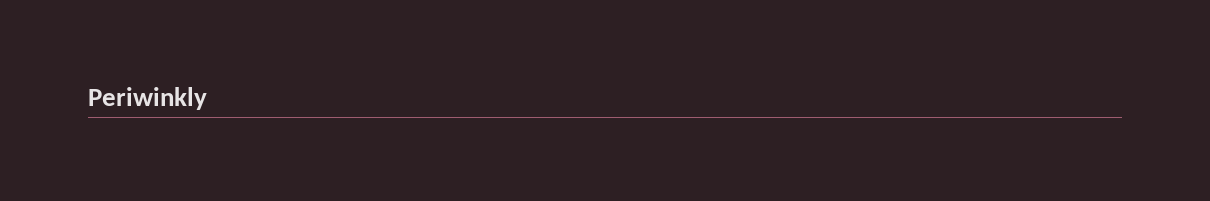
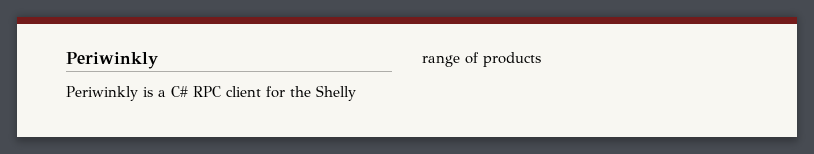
[88,87,207,110] Periwinkly -> [66,52,158,69] [66,85,356,101] [422,52,541,67] Periwinkly // Periwinkly is a C# RPC client for the Shelly range of products

